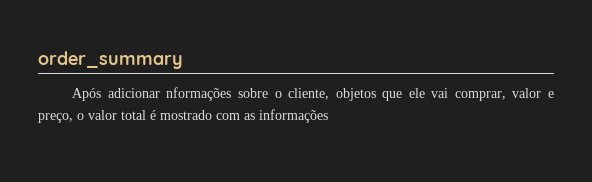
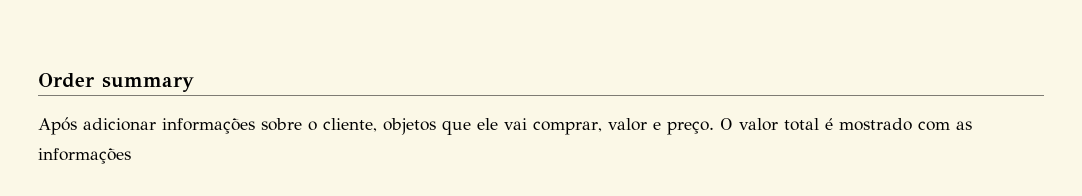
[38,51,183,69] order_summary -> [38,73,194,92] Order summary
[166,87,232,101] nformações -> [162,118,255,134] informações
[38,113,84,123] preço, o -> [667,118,733,135] preço. O

